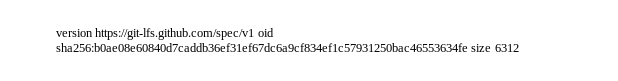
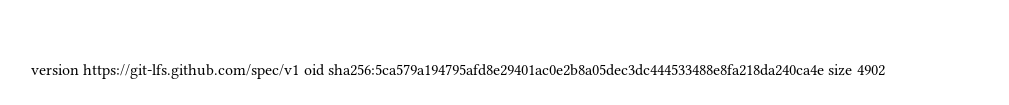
[56,43,519,52] sha256:b0ae08e60840d7caddb36ef31ef67dc6a9cf834ef1c57931250bac46553634fe size 6312 -> [327,64,885,76] sha256:5ca579a194795afd8e29401ac0e2b8a05dec3dc444533488e8fa218da240ca4e size 4902

